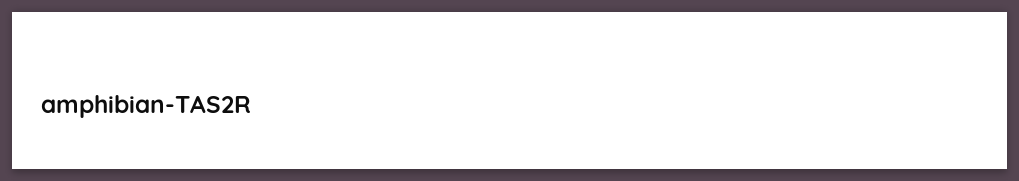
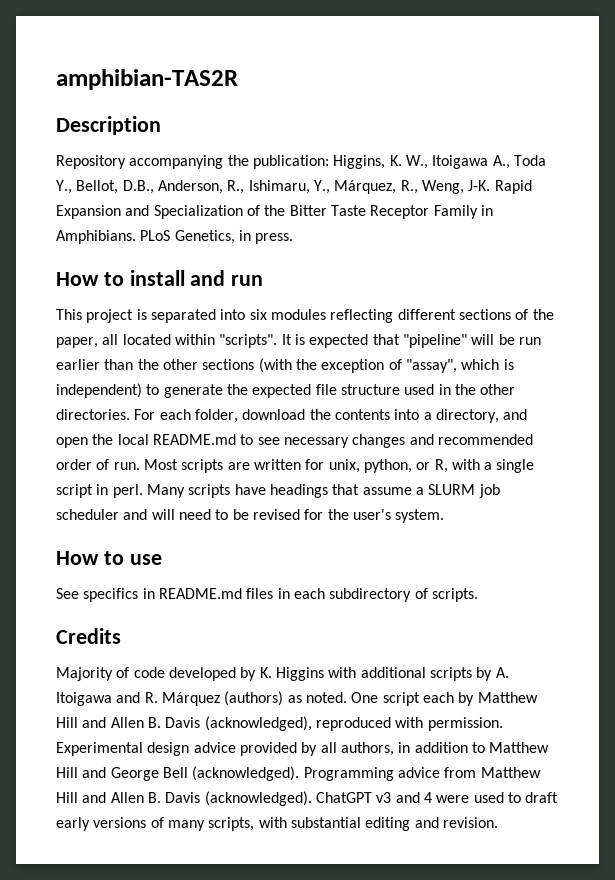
(251, 106) none -> [56,116,161,135] [56,155,546,169] [56,180,532,194] [56,205,493,219] [56,230,294,244] [56,270,264,286] [56,309,554,323] [56,334,541,348] [56,358,514,373] [56,383,516,398] [56,409,528,423] [56,434,533,448] [56,459,535,473] [56,484,500,498] [56,509,445,523] [56,551,162,565] [56,588,478,602] [56,628,121,644] [56,667,509,681] [56,691,538,706] [56,716,503,731] [56,742,550,756] [56,766,541,781] [56,791,559,806] [56,817,498,831] // Description // Repository accompanying the publication: Higgins, K. W., Itoigawa A., Toda Y., Bellot, D.B., Anderson, R., Ishimaru, Y., Márquez, R., Weng, J-K. Rapid Expansion and Specialization of the Bitter Taste Receptor Family in Amphibians. PLoS Genetics, in press. // How to install and run // This project is separated into six modules reflecting different sections of the paper, all located within "scripts". It is expected that "pipeline" will be run earlier than the other sections (with the exception of "assay", which is independent) to generate the expected file structure used in the other directories. For each folder, download the contents into a directory, and open the local README.md to see necessary changes and recommended order of run. Most scripts are written for unix, python, or R, with a single script in perl. Many scripts have headings that assume a SLURM job scheduler and will need to be revised for the user's system. // How to use // See specifics in README.md files in each subdirectory of scripts. // Credits // Majority of code developed by K. Higgins with additional scripts by A. Itoigawa and R. Márquez (authors) as noted. One script each by Matthew Hill and Allen B. Davis (acknowledged), reproduced with permission. Experimental design advice provided by all authors, in addition to Matthew Hill and George Bell (acknowledged). Programming advice from Matthew Hill and Allen B. Davis (acknowledged). ChatGPT v3 and 4 were used to draft early versions of many scripts, with substantial editing and revision.

